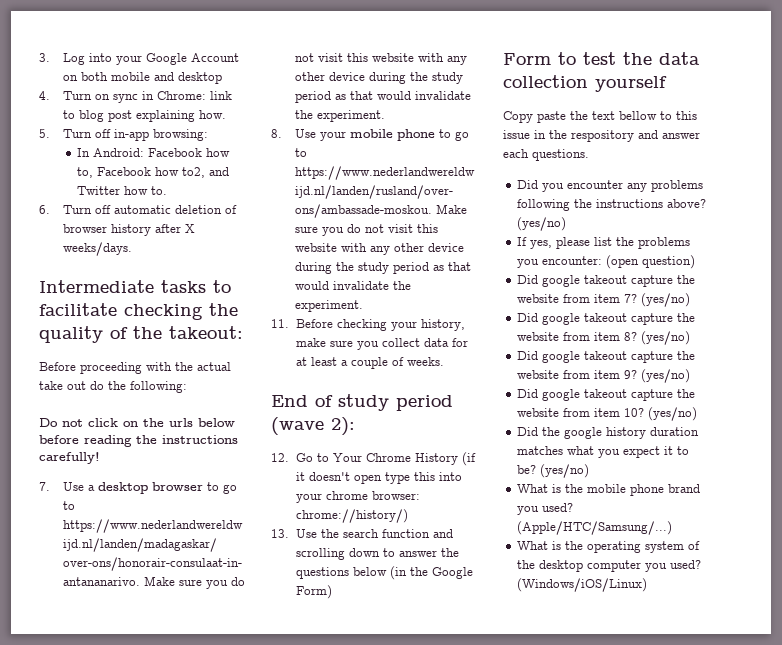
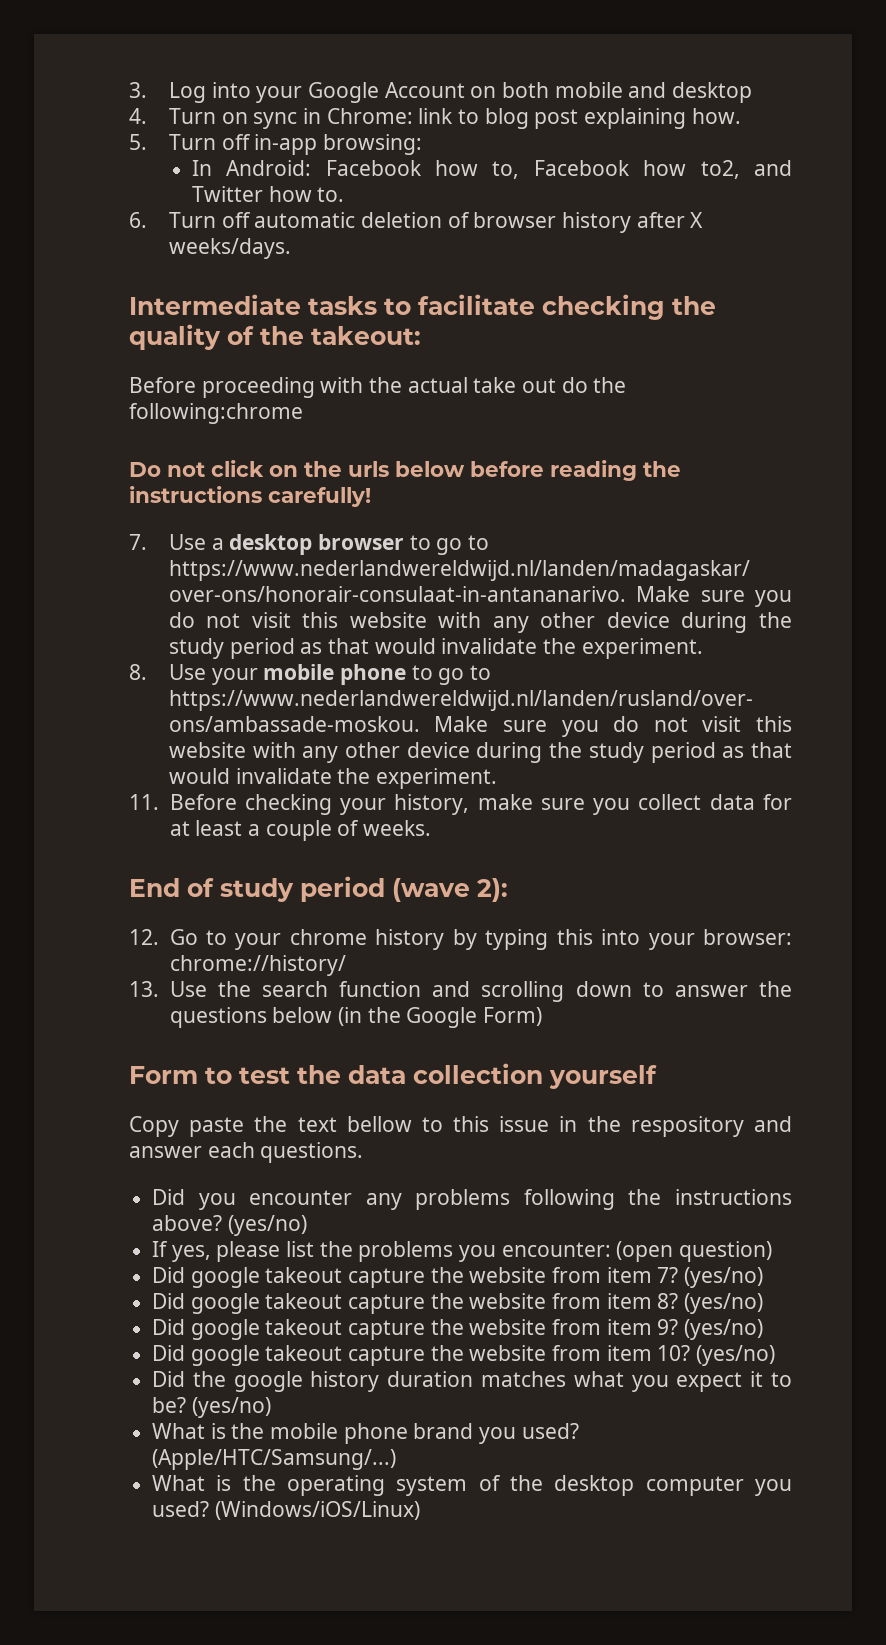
[130,381,187,393] following: -> [129,403,303,424] following:chrome
[332,452,476,466] [295,472,462,484] [295,491,420,503] [295,509,408,523] Your Chrome History (if it doesn't open type this into your chrome browser: chrome://history/) -> [235,929,792,950] [169,955,346,976] your chrome history by typing this into your browser: chrome://history/

